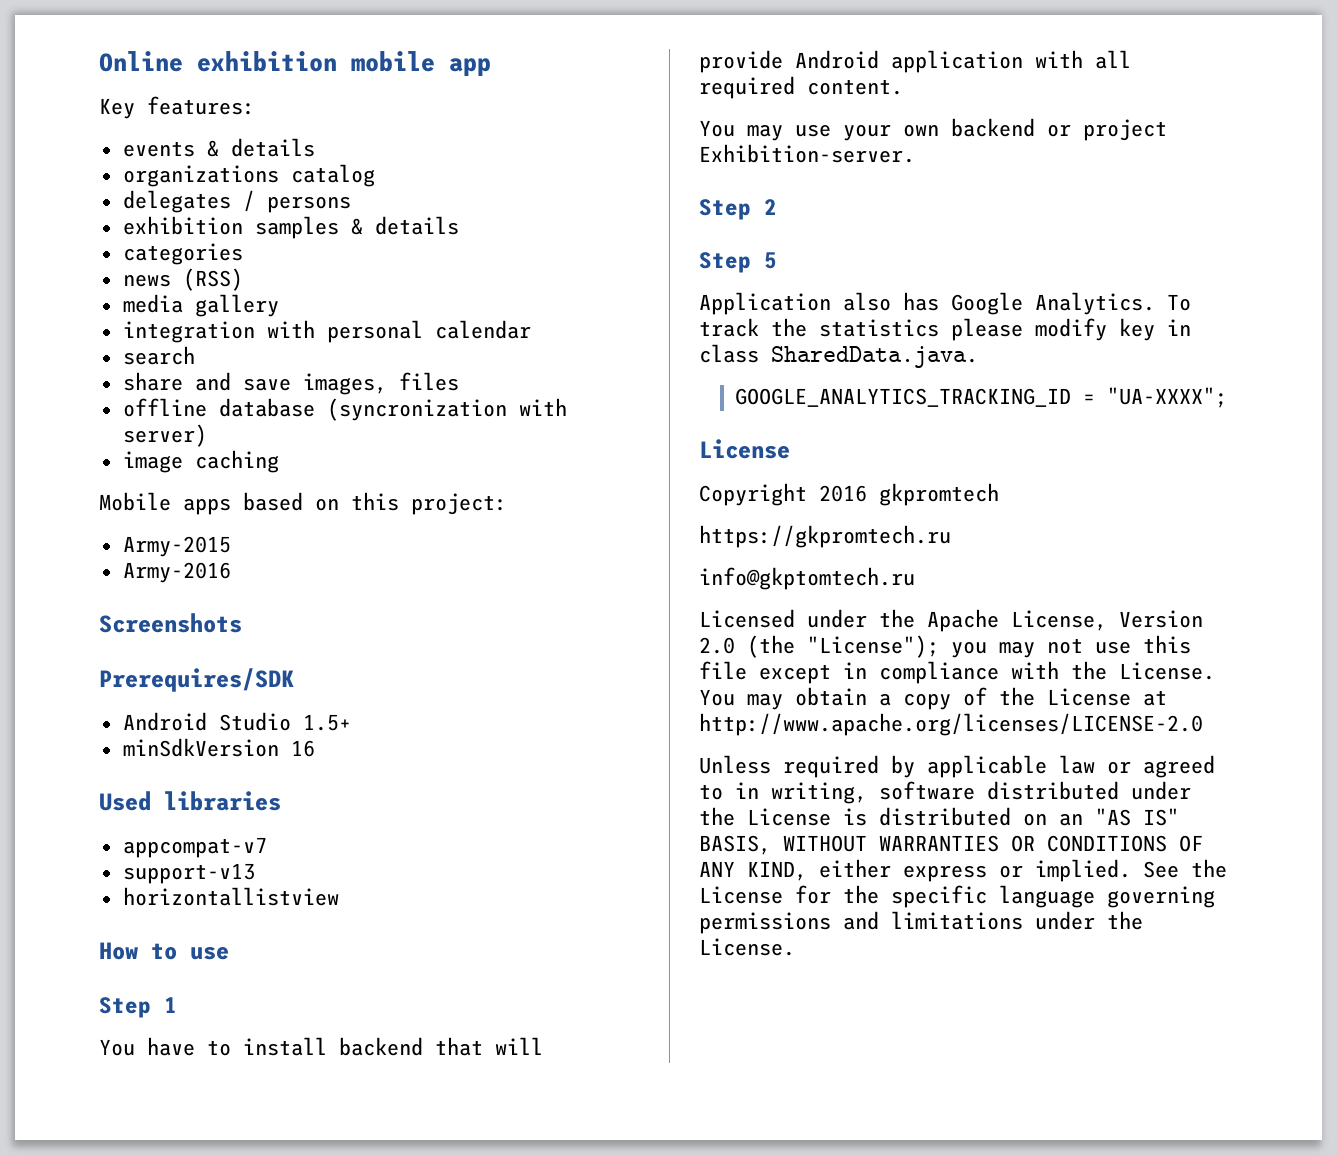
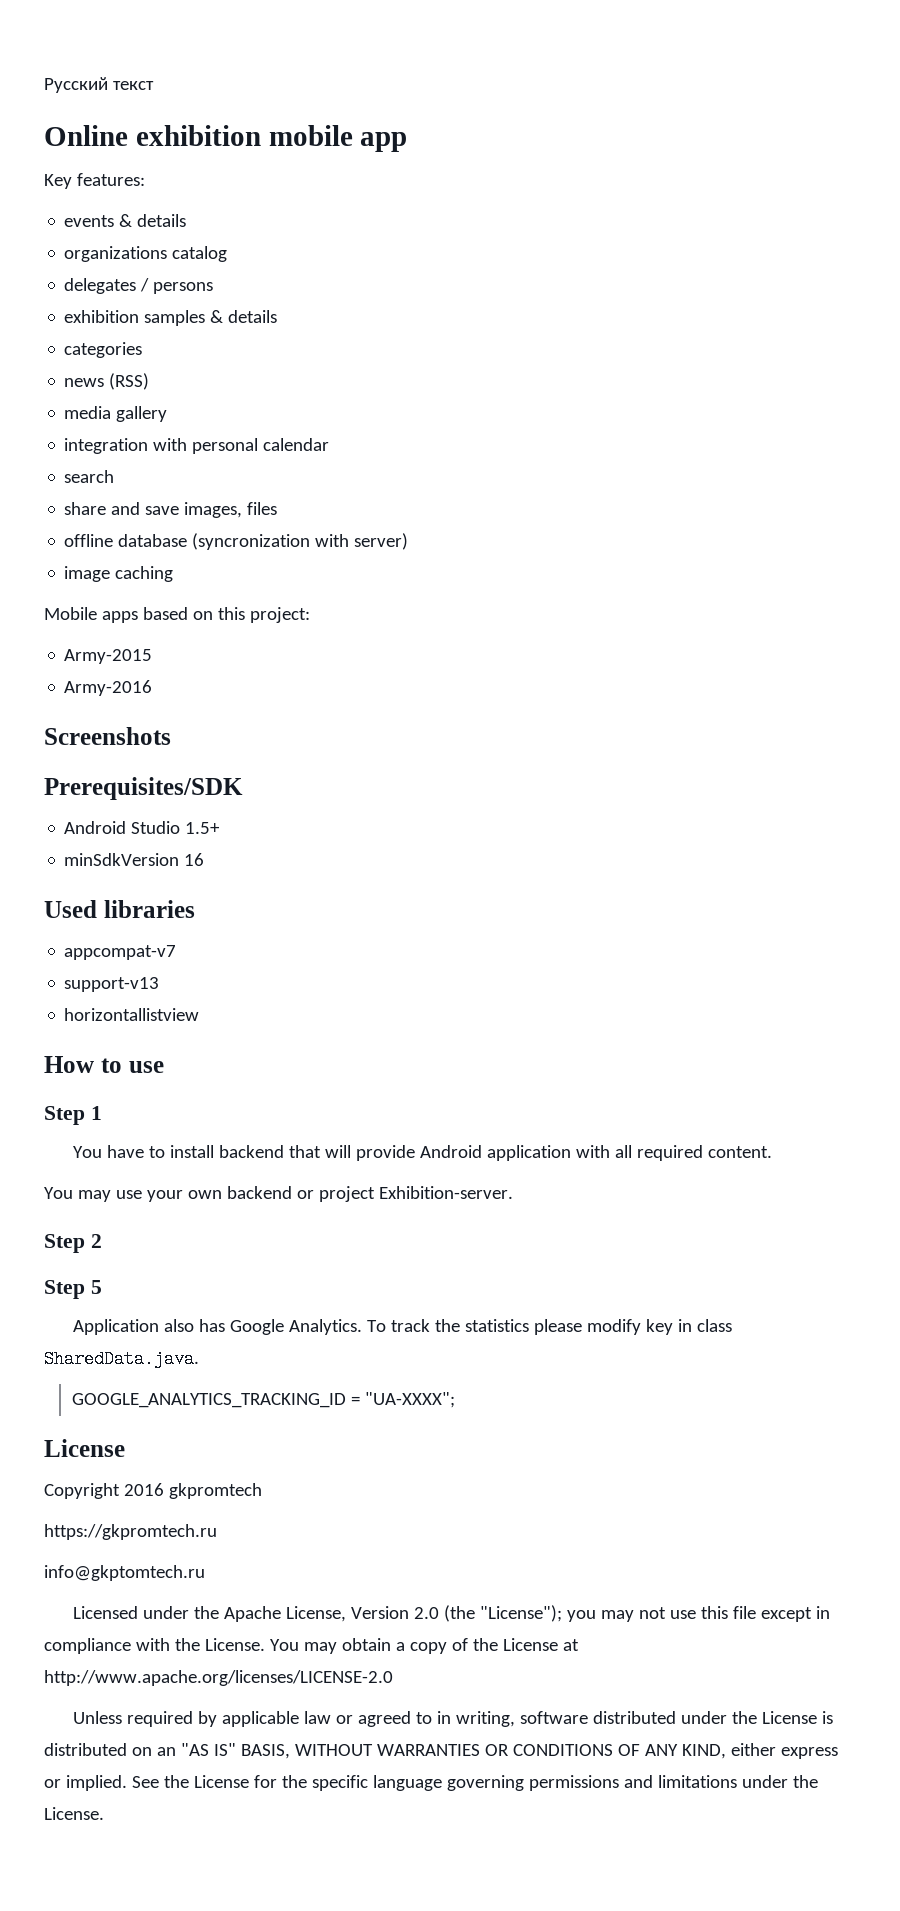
(99, 61) none -> [44,77,154,93] Русский текст //
[99,668,294,692] Prerequires/SDK -> [44,777,243,800] Prerequisites/SDK

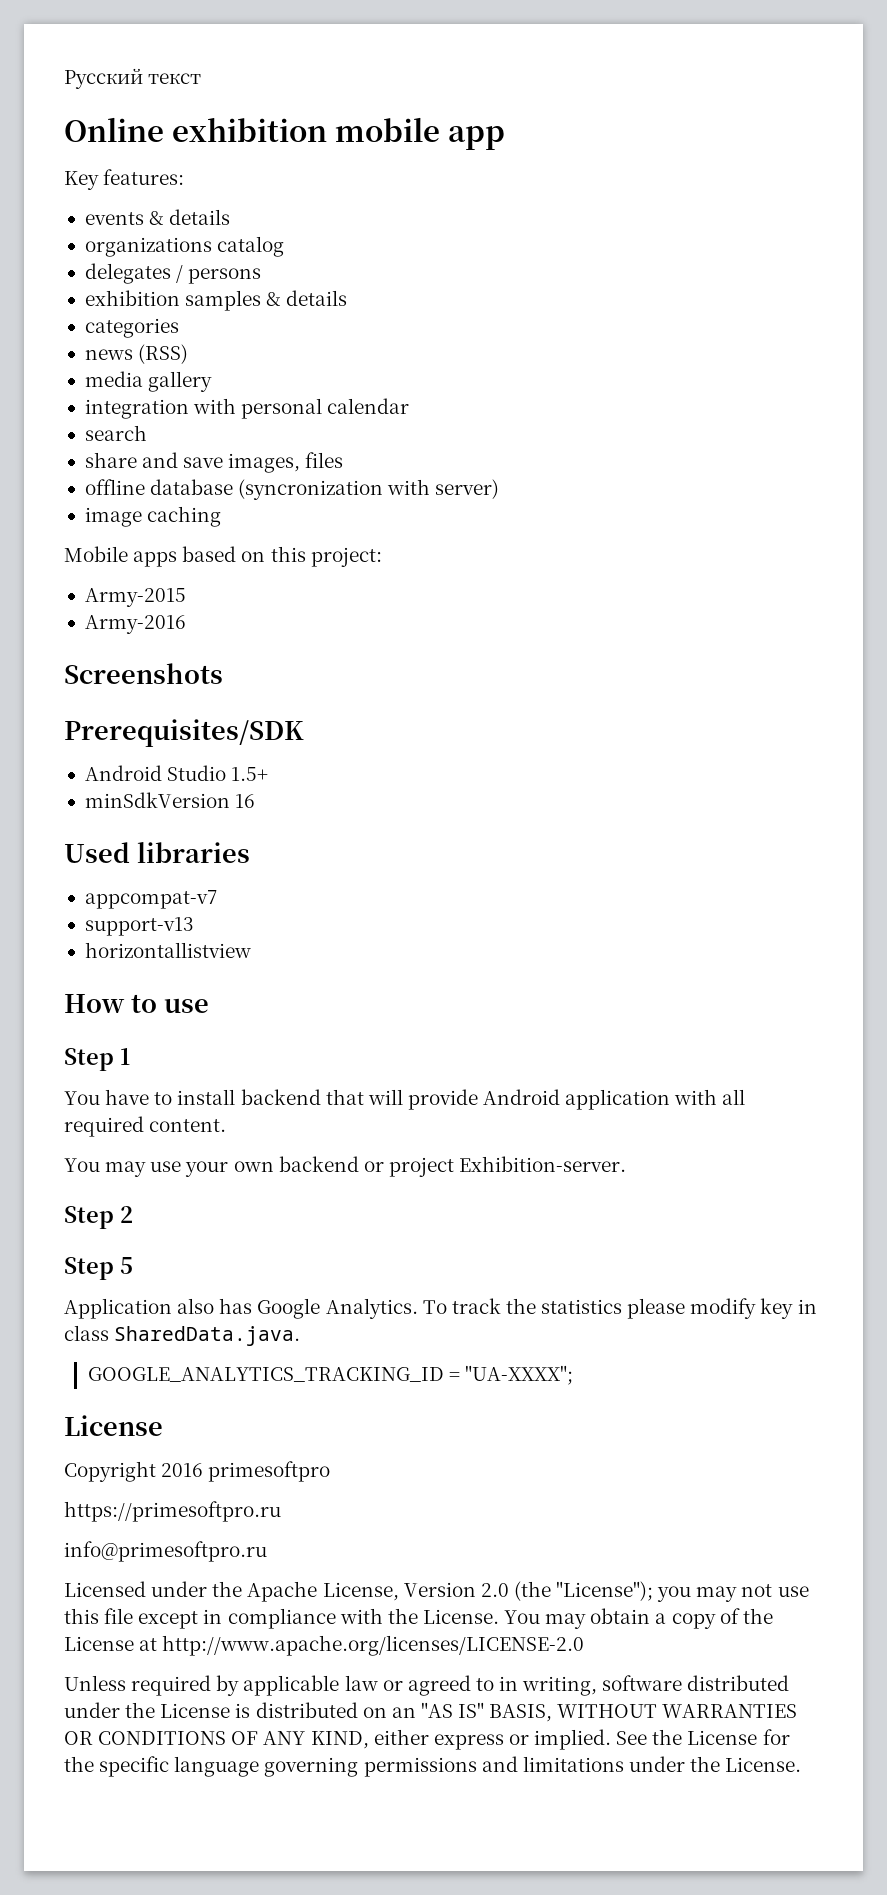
[168,1483,262,1499] [44,1524,217,1540] [44,1565,205,1581] gkpromtech // https://gkpromtech.ru // info@gkptomtech.ru -> [208,1461,331,1482] [64,1501,281,1522] [64,1541,267,1562] primesoftpro // https://primesoftpro.ru // info@primesoftpro.ru

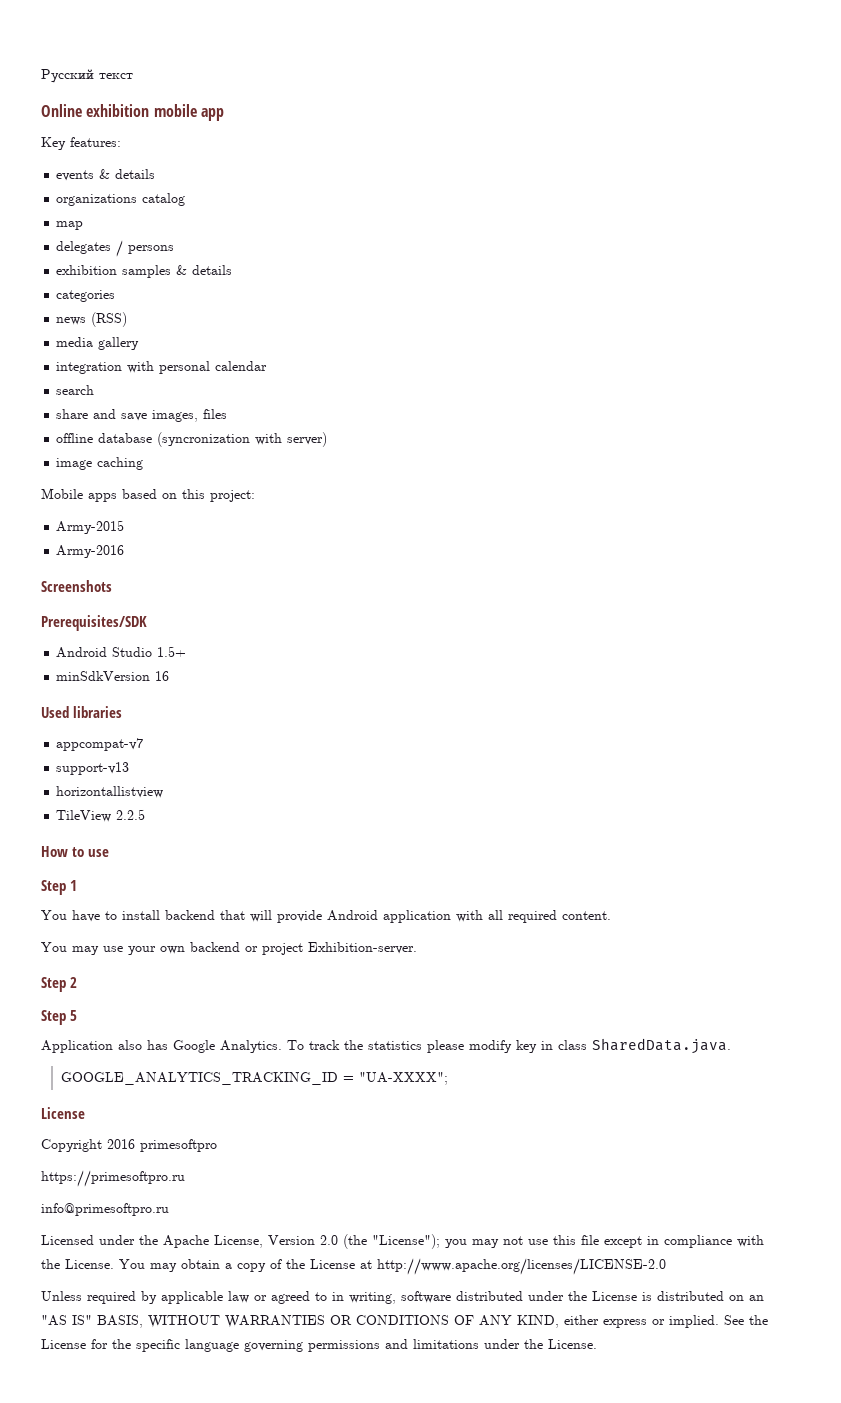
(285, 246) none -> [56,221,84,230] // map
(251, 950) none -> [56,809,146,822] // TileView 2.2.5

